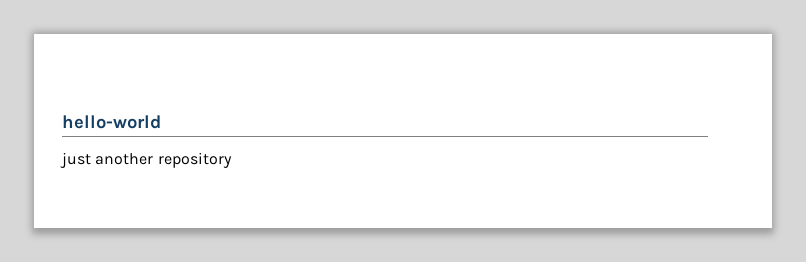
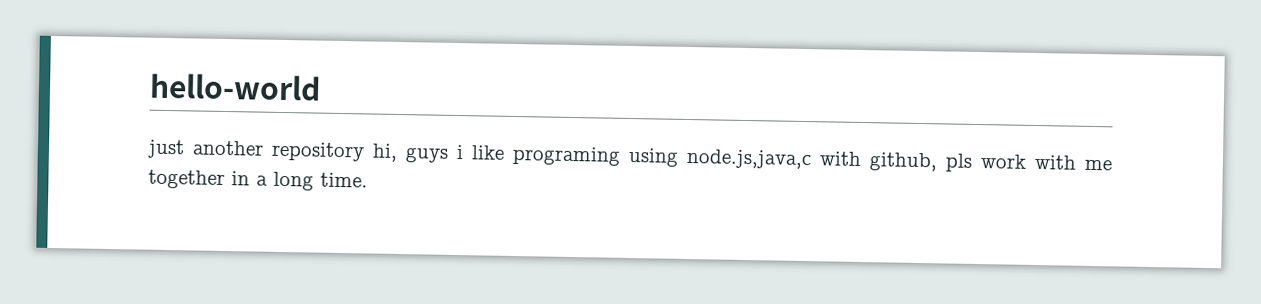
(232, 160) none -> [372,143,1112,172] [148,169,368,191] hi, guys i like programing using node.js,java,c with github, pls work with me together in a long time.

